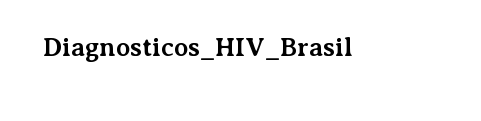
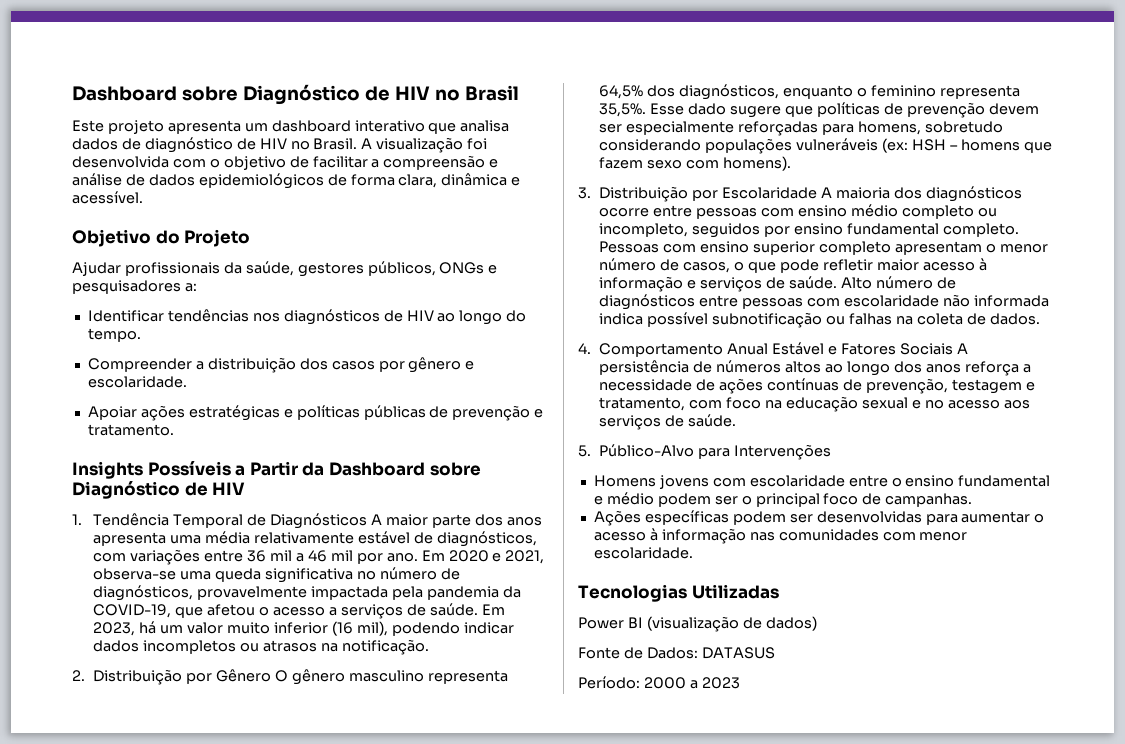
[43,37,353,62] Diagnosticos_HIV_Brasil -> [72,84,519,105] [72,120,510,134] [72,137,488,153] [72,155,499,170] [72,173,521,189] [72,191,143,204] [72,229,251,247] [72,261,498,277] [72,280,197,294] [87,309,527,325] [87,328,141,342] [87,357,475,373] [87,376,187,388] [87,405,544,421] [87,424,174,436] [72,461,481,479] [72,481,246,499] [72,513,542,529] [93,531,537,547] [93,549,545,565] [93,567,460,583] [93,585,522,601] [93,603,505,619] [93,621,514,636] [93,639,430,655] [72,669,508,685] [599,84,1020,100] [599,102,1039,118] [599,121,1004,136] [599,138,1052,154] [599,156,792,171] [578,186,1022,202] [599,204,997,219] [599,223,1020,238] [599,241,1048,255] [599,258,987,273] [599,276,956,292] [599,294,1049,310] [599,312,1040,328] [578,342,968,357] [599,360,1031,376] [599,378,1035,394] [599,396,1030,412] [599,414,737,430] [578,444,832,460] [593,475,1051,489] [593,492,973,507] [593,510,1045,526] [593,528,968,544] [593,547,693,559] [578,584,779,602] [578,616,817,632] [578,647,775,659] [578,676,740,689] Dashboard sobre Diagnóstico de HIV no Brasil // Este projeto apresenta um dashboard interativo que analisa dados de diagnóstico de HIV no Brasil. A visualização foi desenvolvida com o objetivo de facilitar a compreensão e análise de dados epidemiológicos de forma clara, dinâmica e acessível. // Objetivo do Projeto // Ajudar profissionais da saúde, gestores públicos, ONGs e pesquisadores a: // Identificar tendências nos diagnósticos de HIV ao longo do tempo. // Compreender a distribuição dos casos por gênero e escolaridade. // Apoiar ações estratégicas e políticas públicas de prevenção e tratamento. // Insights Possíveis a Partir da Dashboard sobre Diagnóstico de HIV // 1. Tendência Temporal de Diagnósticos A maior parte dos anos apresenta uma média relativamente estável de diagnósticos, com variações entre 36 mil a 46 mil por ano. Em 2020 e 2021, observa-se uma queda significativa no número de diagnósticos, provavelmente impactada pela pandemia da COVID-19, que afetou o acesso a serviços de saúde. Em 2023, há um valor muito inferior (16 mil), podendo indicar dados incompletos ou atrasos na notificação. // 2. Distribuição por Gênero O gênero masculino representa 64,5% dos diagnósticos, enquanto o feminino representa 35,5%. Esse dado sugere que políticas de prevenção devem ser especialmente reforçadas para homens, sobretudo considerando populações vulneráveis (ex: HSH – homens que fazem sexo com homens). // 3. Distribuição por Escolaridade A maioria dos diagnósticos ocorre entre pessoas com ensino médio completo ou incompleto, seguidos por ensino fundamental completo. Pessoas com ensino superior completo apresentam o menor número de casos, o que pode refletir maior acesso à informação e serviços de saúde. Alto número de diagnósticos entre pessoas com escolaridade não informada indica possível subnotificação ou falhas na coleta de dados. // 4. Comportamento Anual Estável e Fatores Sociais A persistência de números altos ao longo dos anos reforça a necessidade de ações contínuas de prevenção, testagem e tratamento, com foco na educação sexual e no acesso aos serviços de saúde. // 5. Público-Alvo para Intervenções // Homens jovens com escolaridade entre o ensino fundamental e médio podem ser o principal foco de campanhas. // Ações específicas podem ser desenvolvidas para aumentar o acesso à informação nas comunidades com menor escolaridade. // Tecnologias Utilizadas // Power BI (visualização de dados) // Fonte de Dados: DATASUS // Período: 2000 a 2023

